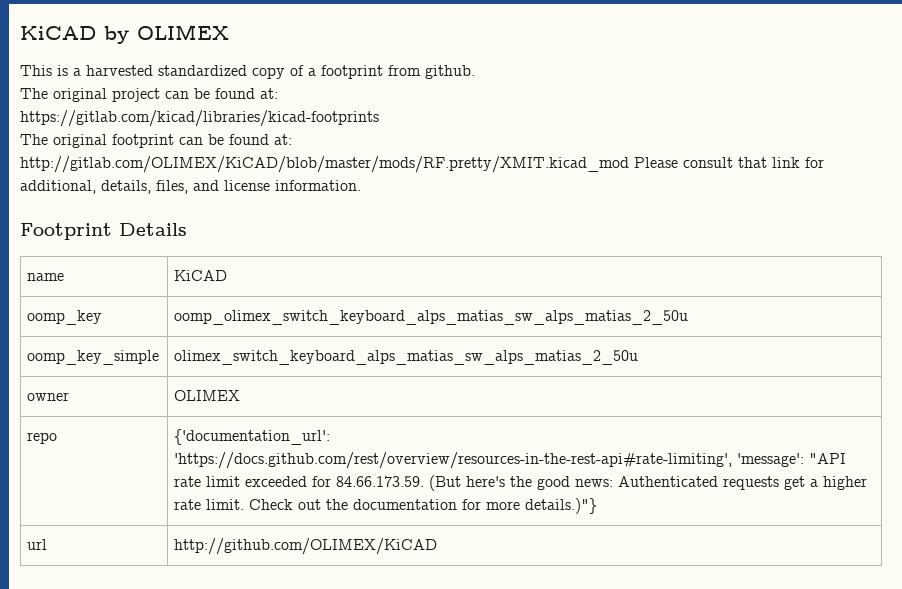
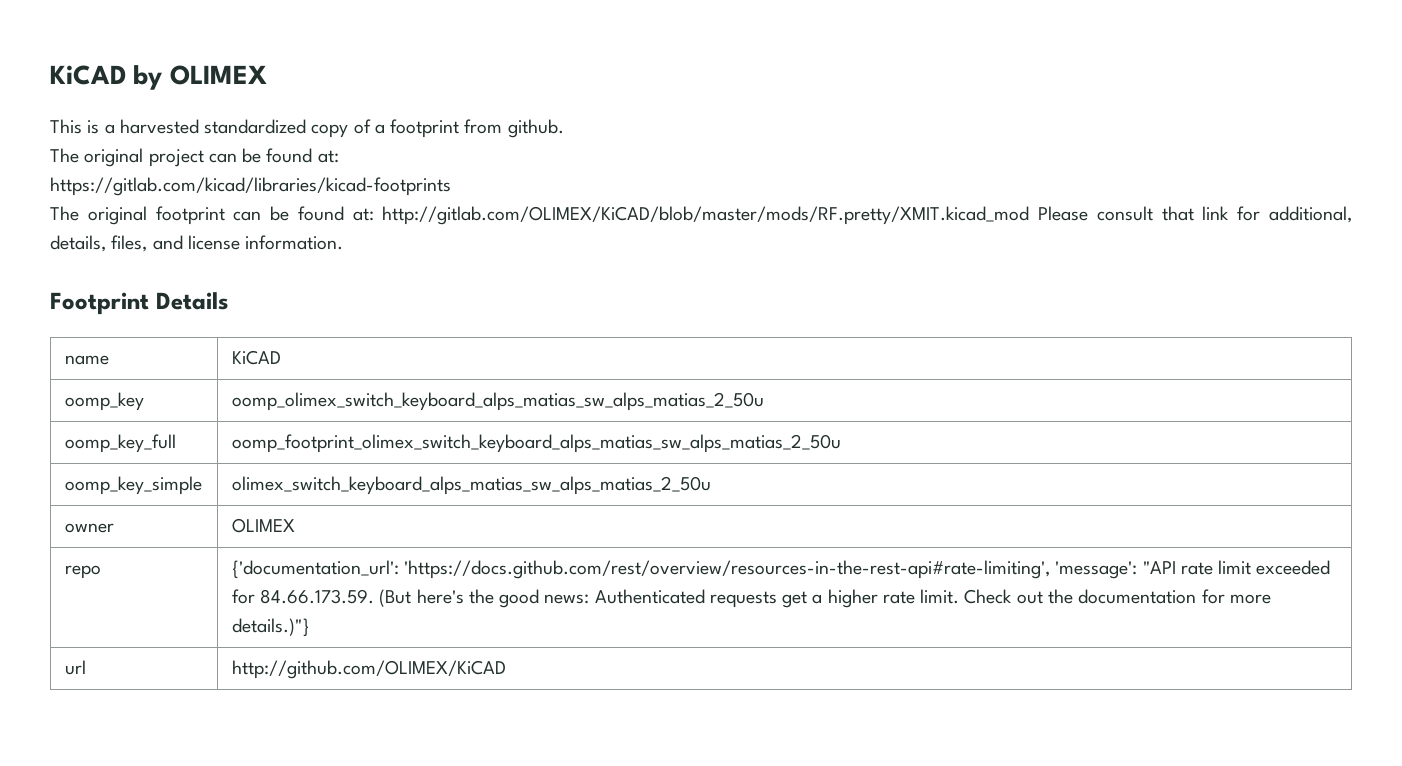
(689, 317) none -> [64,434,176,453] [231,434,841,453] // oomp_key_full | oomp_footprint_olimex_switch_keyboard_alps_matias_sw_alps_matias_2_50u

